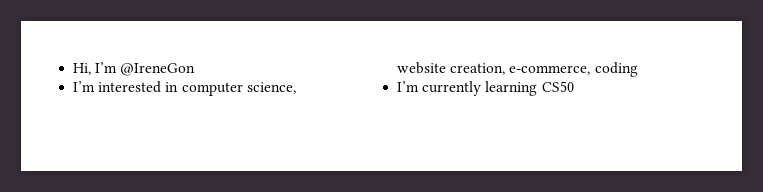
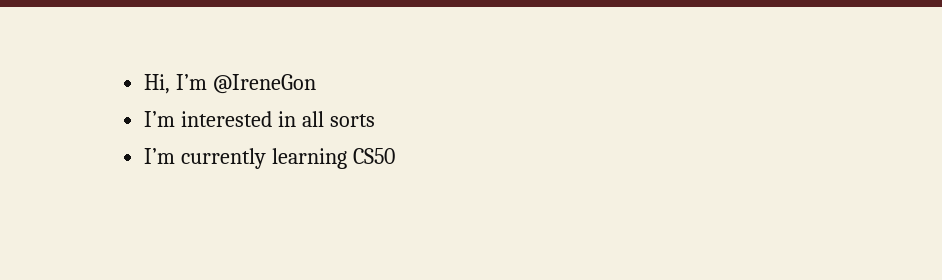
[181,82,296,96] [397,62,638,77] computer science, website creation, e-commerce, coding -> [302,111,375,127] all sorts

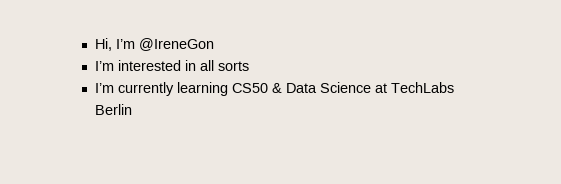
(396, 156) none -> [271,82,454,93] [94,104,132,115] & Data Science at TechLabs Berlin

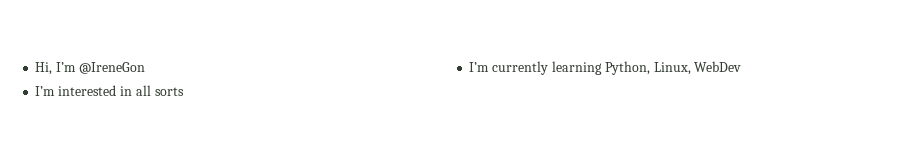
[231,82,454,93] [94,104,132,115] CS50 & Data Science at TechLabs Berlin -> [604,61,742,75] Python, Linux, WebDev

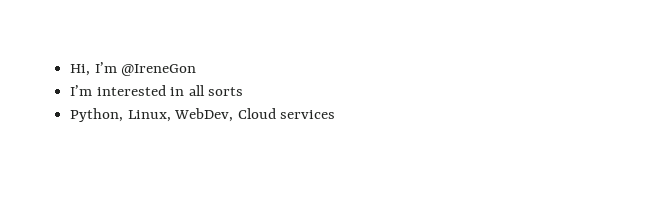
[469,61,742,75] I’m currently learning Python, Linux, WebDev -> [70,108,335,122] Python, Linux, WebDev, Cloud services

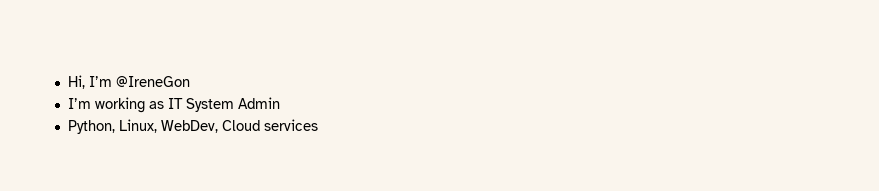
[96,85,243,96] interested in all sorts -> [94,97,280,113] working as IT System Admin

